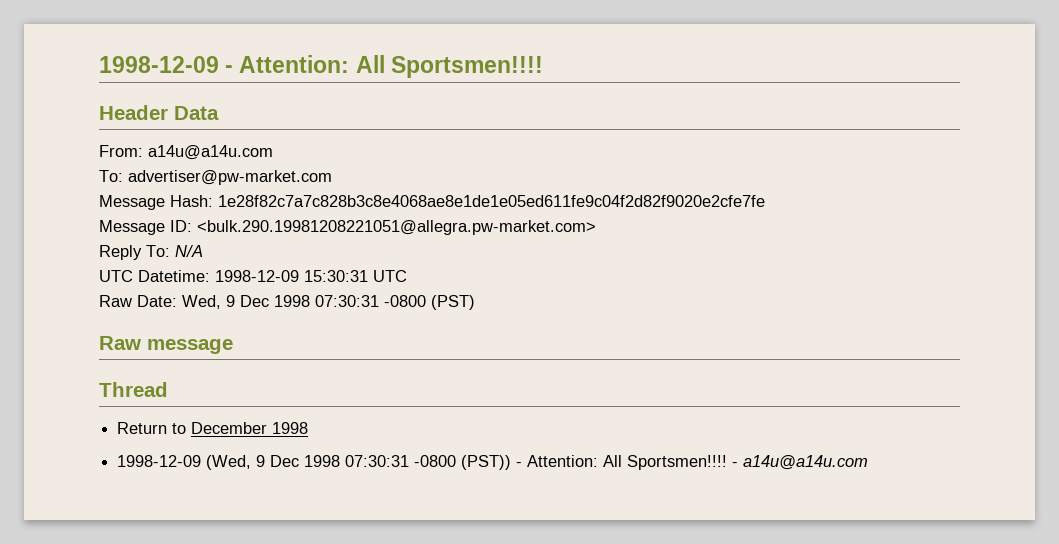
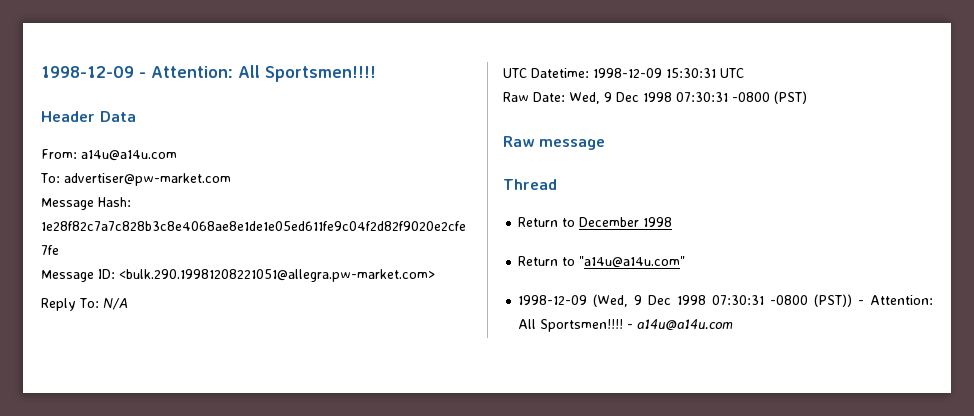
(309, 428) none -> [518,256,686,268] // Return to "a14u@a14u.com"

